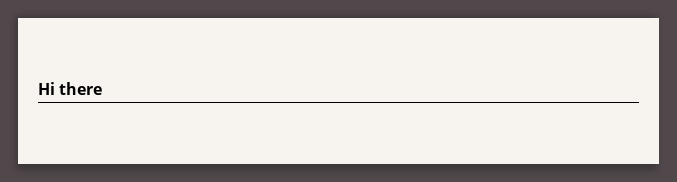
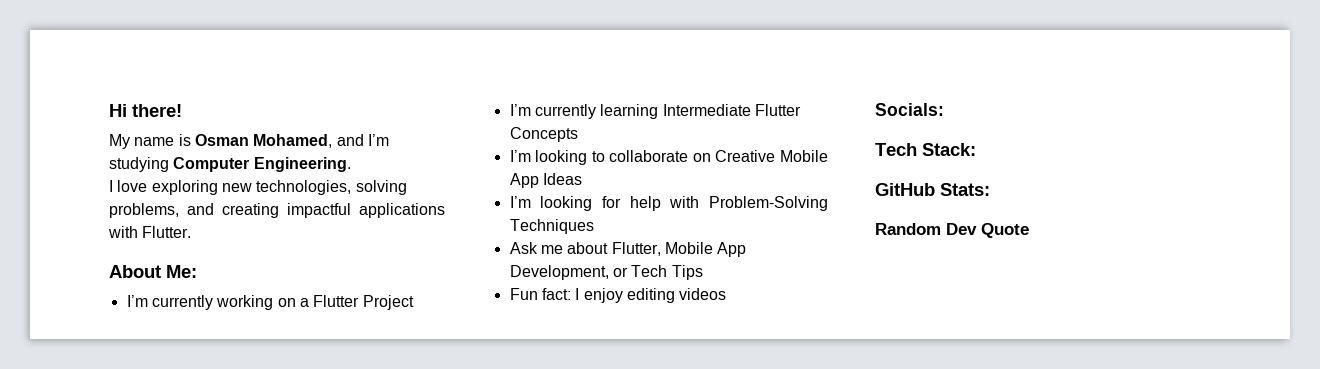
[59,82,103,95] there -> [132,104,182,117] [109,134,389,149] [109,157,351,172] [109,180,407,195] [109,203,445,218] [108,226,192,238] [109,265,197,278] [126,295,414,310] [509,104,801,119] [509,127,578,142] [509,150,828,165] [509,173,582,188] [509,196,828,211] [509,219,594,234] [509,242,747,257] [509,265,703,280] [509,288,727,303] [875,103,944,116] [875,143,976,156] [875,183,990,196] [875,223,1029,238] there! // My name is Osman Mohamed, and I’m studying Computer Engineering. // I love exploring new technologies, solving problems, and creating impactful applications with Flutter. // About Me: // I’m currently working on a Flutter Project // I’m currently learning Intermediate Flutter Concepts // I’m looking to collaborate on Creative Mobile App Ideas // I’m looking for help with Problem-Solving Techniques // Ask me about Flutter, Mobile App Development, or Tech Tips // Fun fact: I enjoy editing videos // Socials: // Tech Stack: // GitHub Stats: // Random Dev Quote

